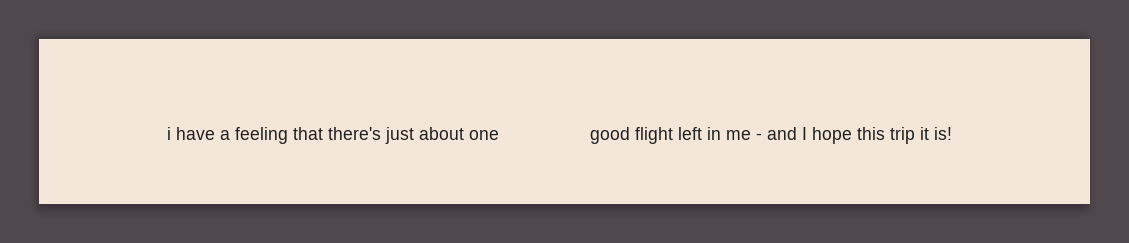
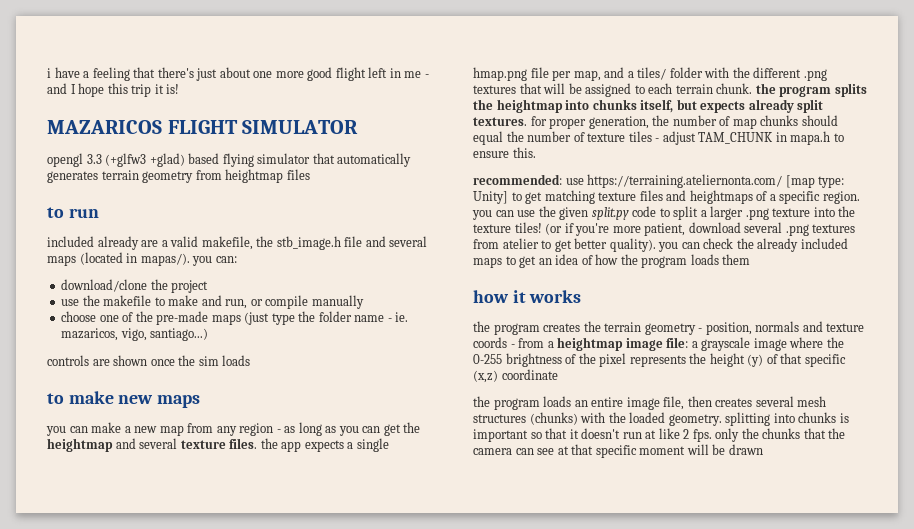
(499, 135) none -> [275,71,304,78] more
(952, 133) none -> [47,120,359,134] [47,153,412,167] [47,169,310,183] [47,207,99,218] [47,236,428,250] [47,252,237,266] [61,279,209,293] [61,295,364,309] [61,311,409,325] [61,328,209,341] [47,355,251,366] [47,391,201,408] [46,422,421,436] [47,438,389,452] [473,67,827,81] [473,83,867,97] [473,99,824,113] [473,115,838,129] [473,131,844,145] [473,147,536,158] [473,174,845,188] [473,190,860,204] [472,206,856,220] [473,222,856,236] [473,238,848,252] [473,254,751,268] [473,290,582,303] [473,321,865,335] [473,337,844,351] [473,353,846,367] [473,369,558,383] [473,396,827,410] [473,412,849,426] [473,428,846,442] [473,444,763,458] // MAZARICOS FLIGHT SIMULATOR // opengl 3.3 (+glfw3 +glad) based flying simulator that automatically generates terrain geometry from heightmap files // to run // included already are a valid makefile, the stb_image.h file and several maps (located in mapas/). you can: // download/clone the project // use the makefile to make and run, or compile manually // choose one of the pre-made maps (just type the folder name - ie. mazaricos, vigo, santiago...) // controls are shown once the sim loads // to make new maps // you can make a new map from any region - as long as you can get the heightmap and several texture files. the app expects a single hmap.png file per map, and a tiles/ folder with the different .png textures that will be assigned to each terrain chunk. the program splits the heightmap into chunks itself, but expects already split textures. for proper generation, the number of map chunks should equal the number of texture tiles - adjust TAM_CHUNK in mapa.h to ensure this. // recommended: use https://terraining.ateliernonta.com/ [map type: Unity] to get matching texture files and heightmaps of a specific region. you can use the given split.py code to split a larger .png texture into the texture tiles! (or if you're more patient, download several .png textures from atelier to get better quality). you can check the already included maps to get an idea of how the program loads them // how it works // the program creates the terrain geometry - position, normals and texture coords - from a heightmap image file: a grayscale image where the 0-255 brightness of the pixel represents the height (y) of that specific (x,z) coordinate // the program loads an entire image file, then creates several mesh structures (chunks) with the loaded geometry. splitting into chunks is important so that it doesn't run at like 2 fps. only the chunks that the camera can see at that specific moment will be drawn

